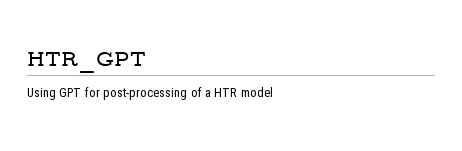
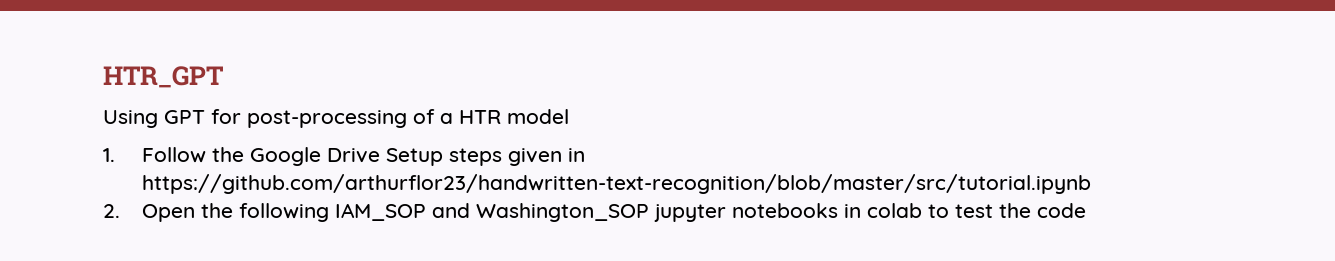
(273, 92) none -> [103,147,585,166] [141,174,1091,194] [103,203,1086,222] // 1. Follow the Google Drive Setup steps given in https://github.com/arthurflor23/handwritten-text-recognition/blob/master/src/tutorial.ipynb // 2. Open the following IAM_SOP and Washington_SOP jupyter notebooks in colab to test the code

